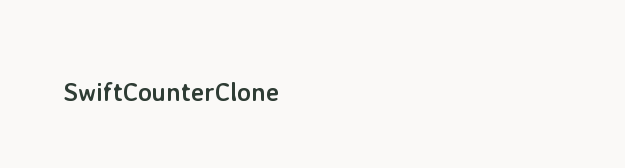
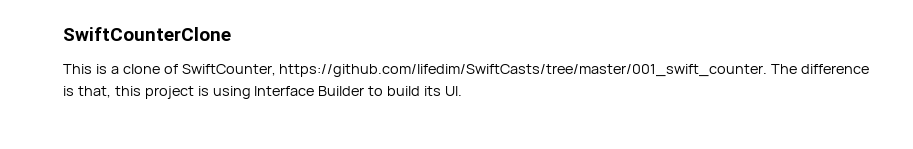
(279, 91) none -> [63,64,870,77] [63,86,463,99] // This is a clone of SwiftCounter, https://github.com/lifedim/SwiftCasts/tree/master/001_swift_counter. The difference is that, this project is using Interface Builder to build its UI.

